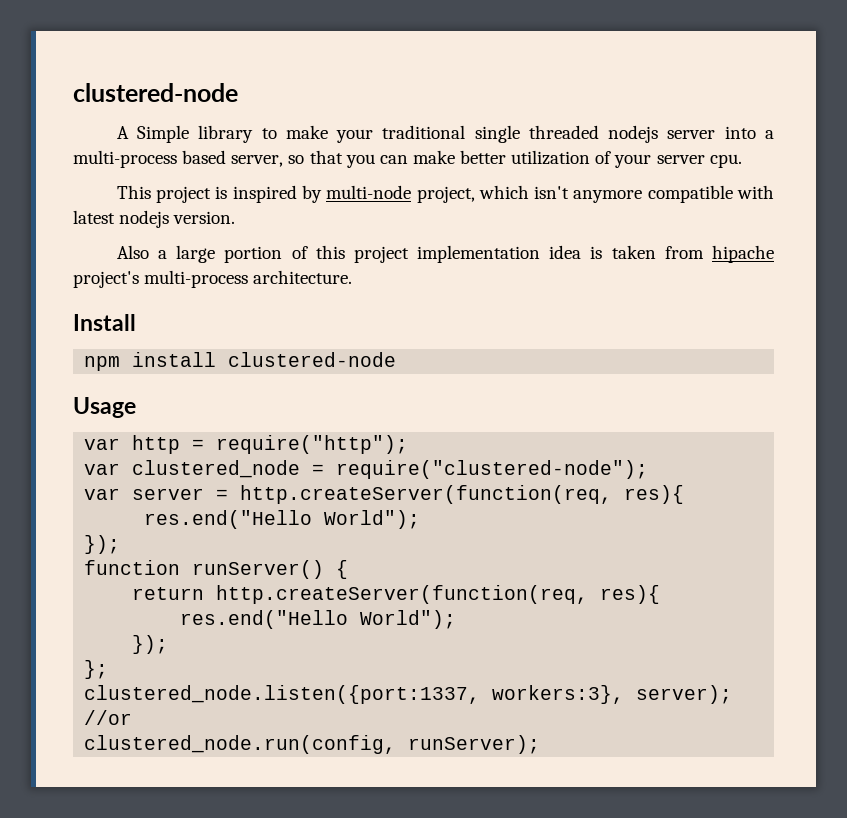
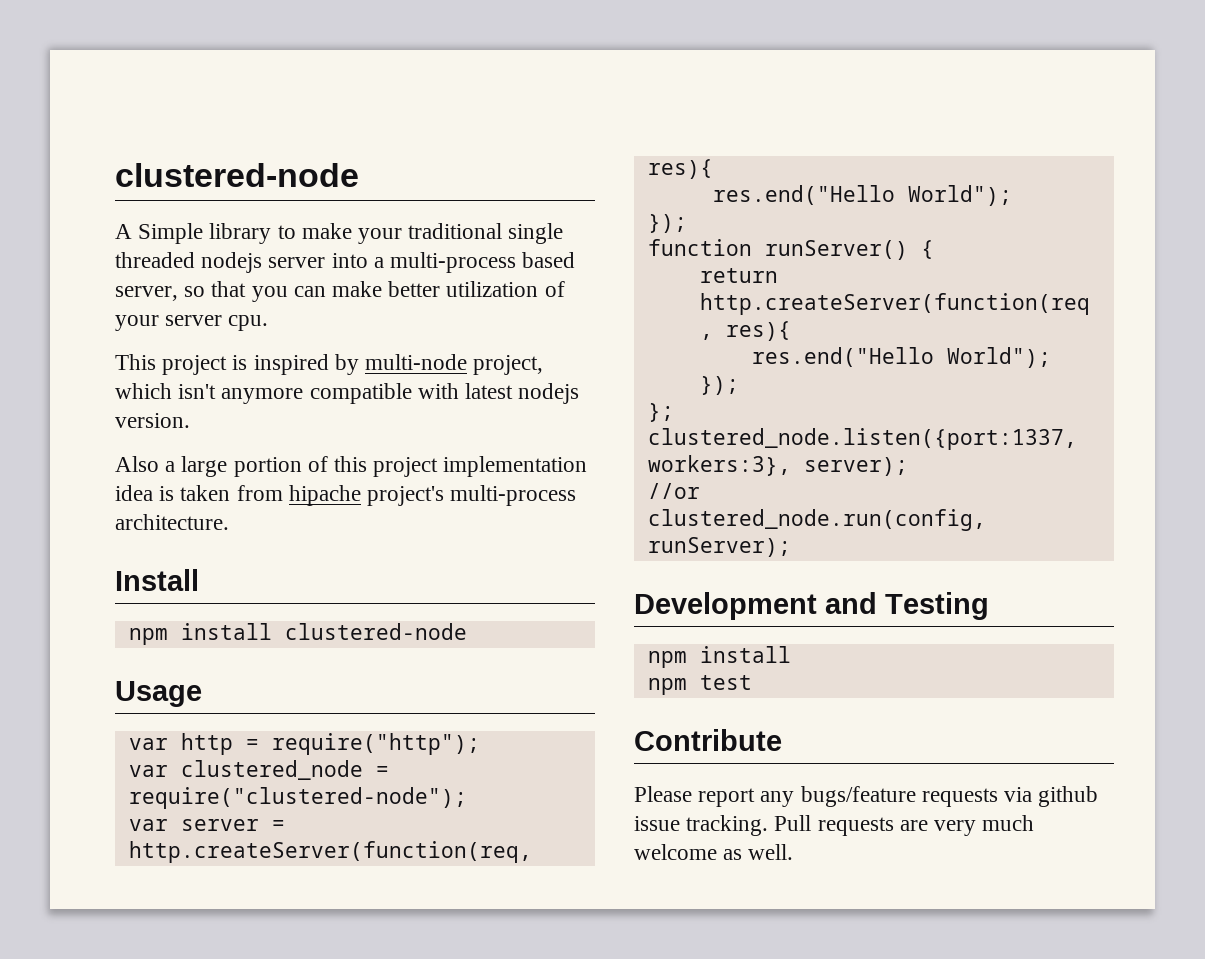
(541, 744) none -> [634,592,989,620] [647,646,791,668] [647,675,752,695] [634,729,782,751] [634,786,1099,807] [634,815,1035,836] [634,844,794,860] // Development and Testing // npm install // npm test // Contribute // Please report any bugs/feature requests via github issue tracking. Pull requests are very much welcome as well.

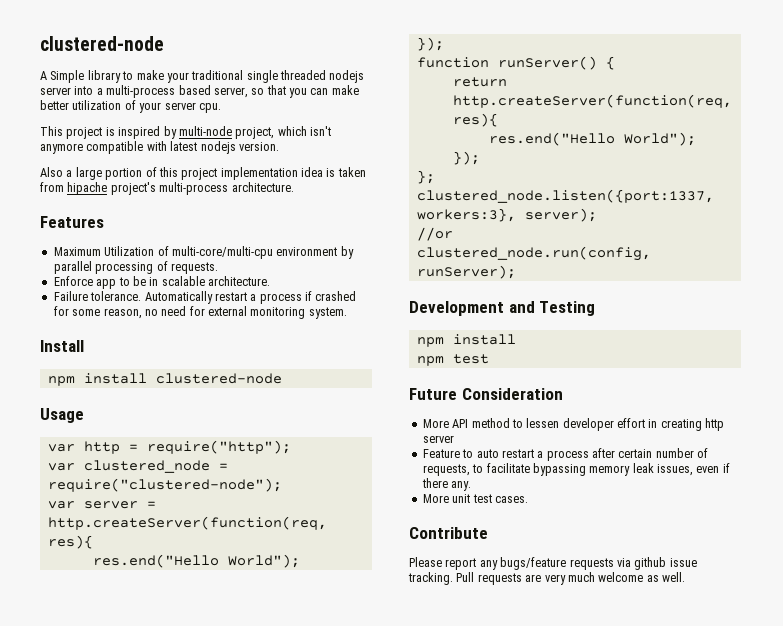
(229, 522) none -> [40,216,104,228] [53,246,354,259] [53,261,218,274] [53,276,270,289] [53,291,357,304] [53,306,347,319] // Features // Maximum Utilization of multi-core/multi-cpu environment by parallel processing of requests. // Enforce app to be in scalable architecture. // Failure tolerance. Automatically restart a process if crashed for some reason, no need for external monitoring system.
(752, 682) none -> [409,388,563,400] [422,418,725,431] [422,435,454,443] [422,448,709,461] [422,463,730,476] [421,478,472,491] [422,494,528,503] // Future Consideration // More API method to lessen developer effort in creating http server // Feature to auto restart a process after certain number of requests, to facilitate bypassing memory leak issues, even if there any. // More unit test cases.

